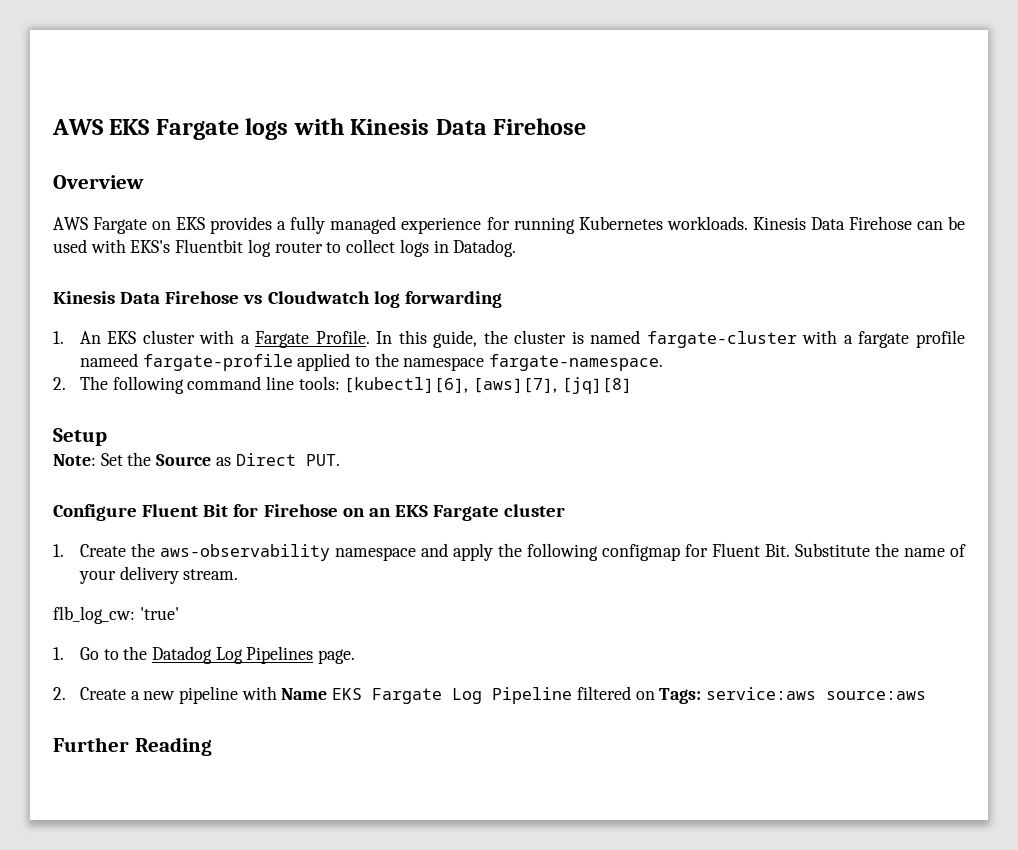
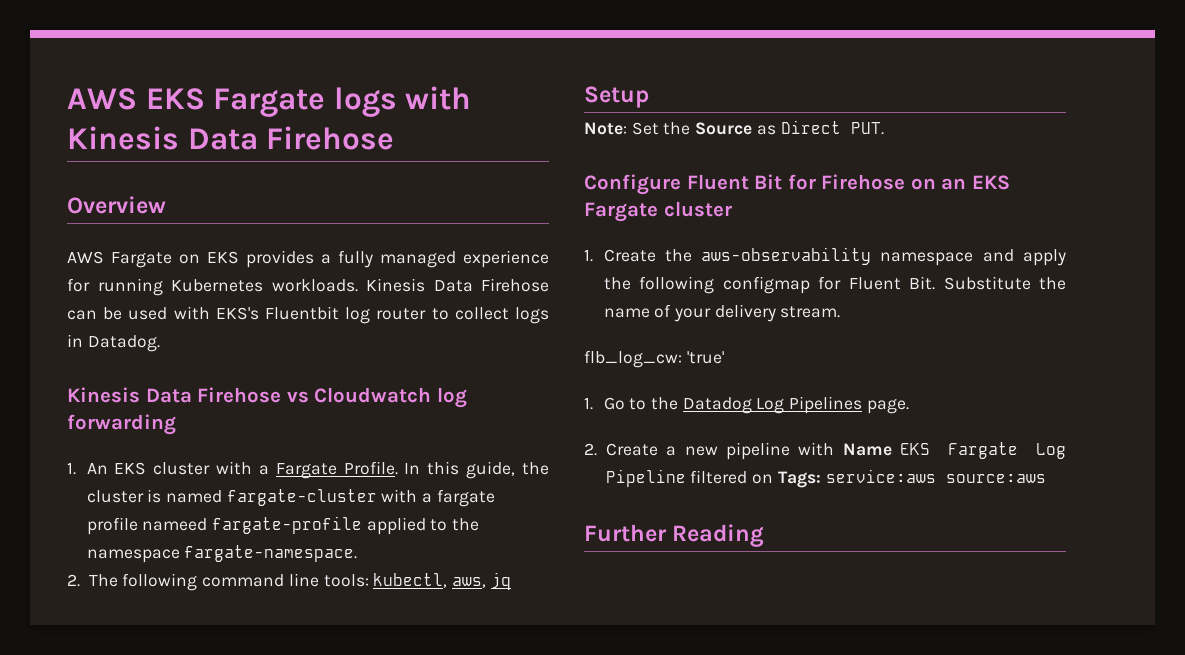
[344,377,632,394] [kubectl][6], [aws][7], [jq][8] -> [373,572,511,590] kubectl, aws, jq

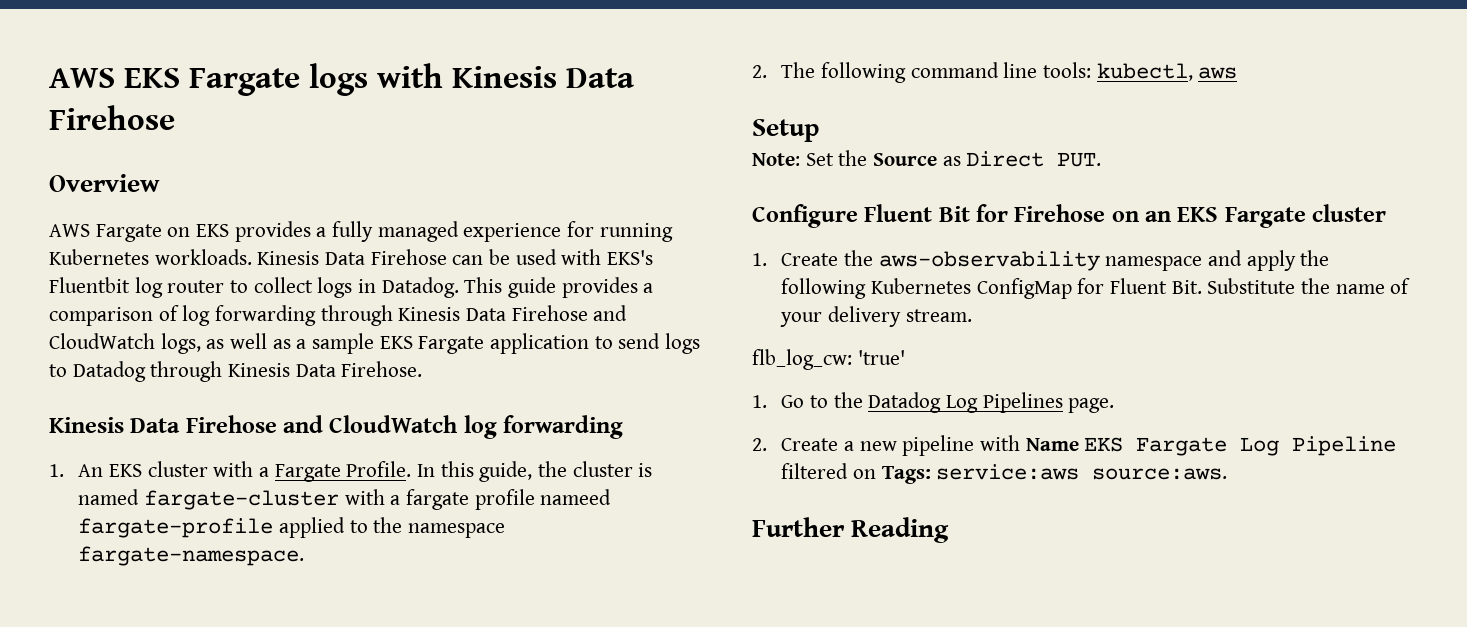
[67,387,432,403] // Kinesis Data Firehose vs Cloudwatch -> [464,277,654,298] [49,305,628,326] [49,333,701,354] [49,361,423,382] [49,415,458,433] This guide provides a comparison of log forwarding through Kinesis Data Firehose and CloudWatch logs, as well as a sample EKS Fargate application to send logs to Datadog through Kinesis Data Firehose. // Kinesis Data Firehose and CloudWatch
[452,572,511,590] aws, jq -> [1198,67,1238,79] aws
[722,276,810,294] configmap -> [871,278,1072,299] Kubernetes ConfigMap
[945,474,1046,483] source:aws -> [1092,468,1228,480] source:aws.

